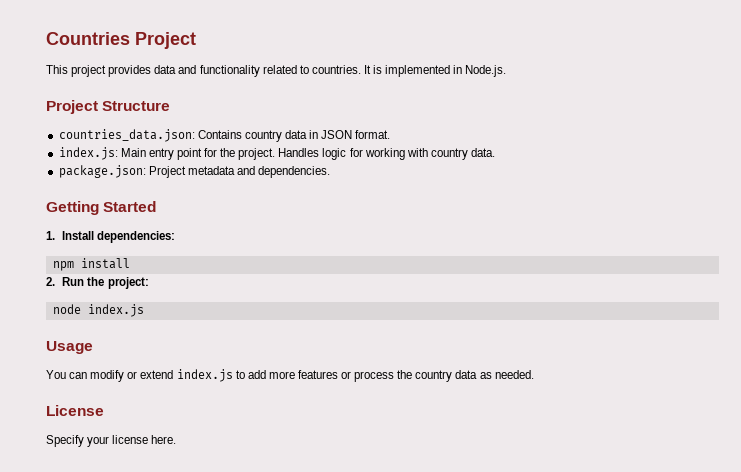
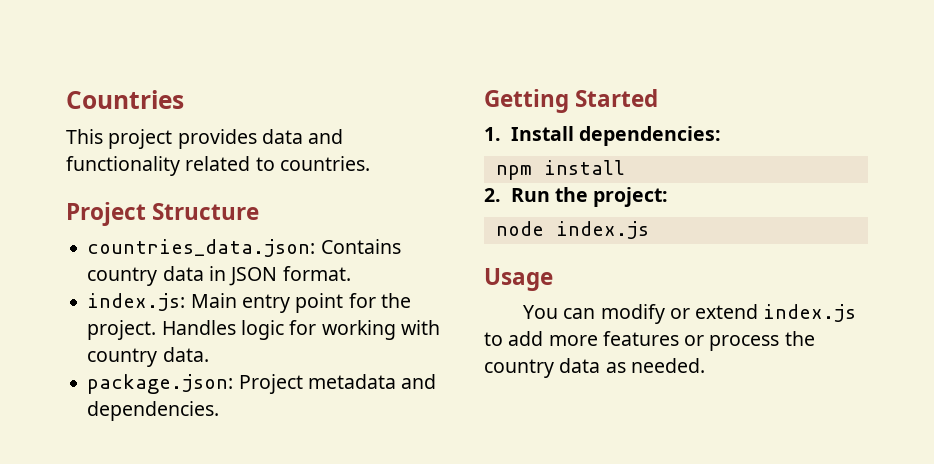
[135,32,196,49] Project -> (184, 99) none
[363,65,507,77] It is implemented in Node.js. -> (370, 163) none
[46,405,104,416] [46,435,177,447] // License // Specify your license here. -> (705, 365) none

